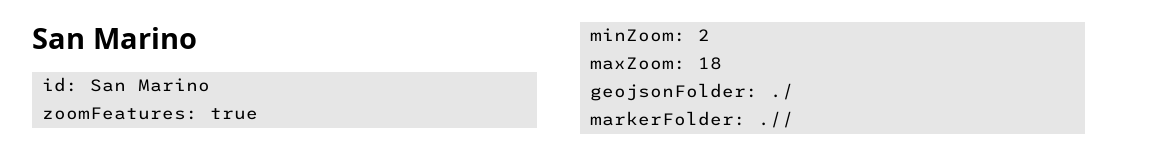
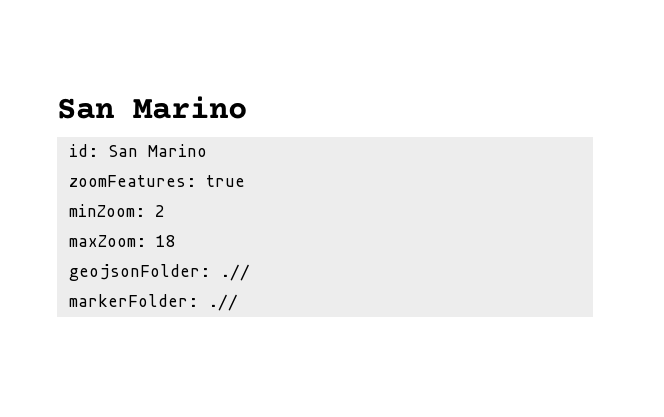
[769,83,794,100] ./ -> [220,264,251,281] .//

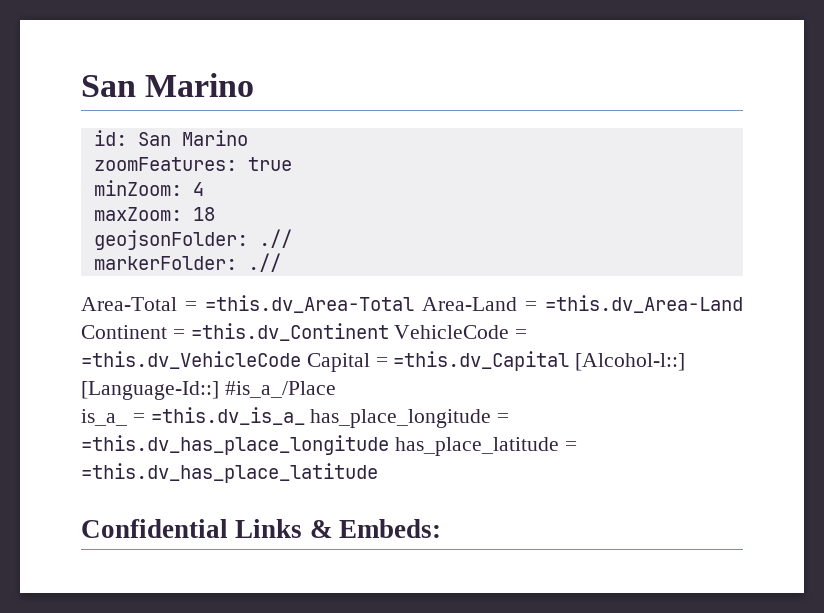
[155,205,166,217] 2 -> [192,182,204,196] 4
(239, 302) none -> [81,295,743,313] [81,323,528,341] [81,351,686,372] [81,381,336,400] [81,407,510,428] [81,435,577,456] [81,463,378,483] [81,519,441,538] // Area-Total = =this.dv_Area-Total Area-Land = =this.dv_Area-Land Continent = =this.dv_Continent VehicleCode = =this.dv_VehicleCode Capital = =this.dv_Capital [Alcohol-l::] [Language-Id::] #is_a_/Place // is_a_ = =this.dv_is_a_ has_place_longitude = =this.dv_has_place_longitude has_place_latitude = =this.dv_has_place_latitude // Confidential Links & Embeds:

